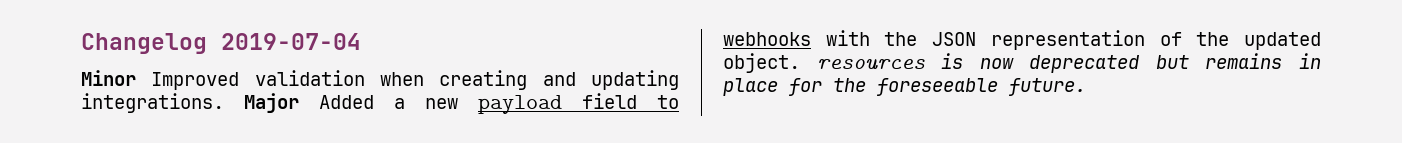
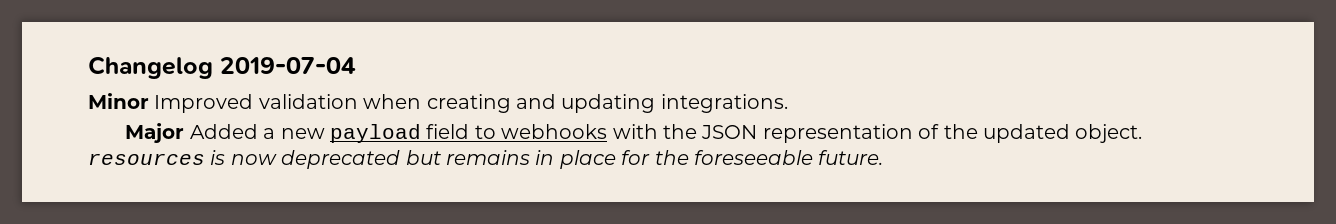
(224, 103) none -> (788, 103) //

